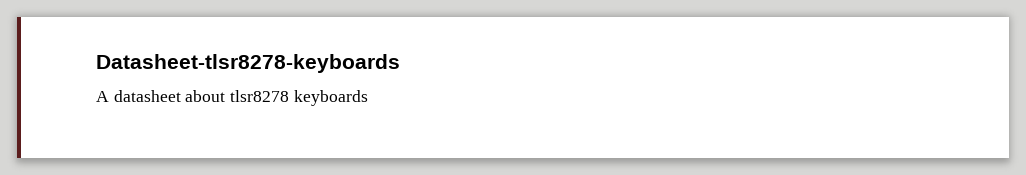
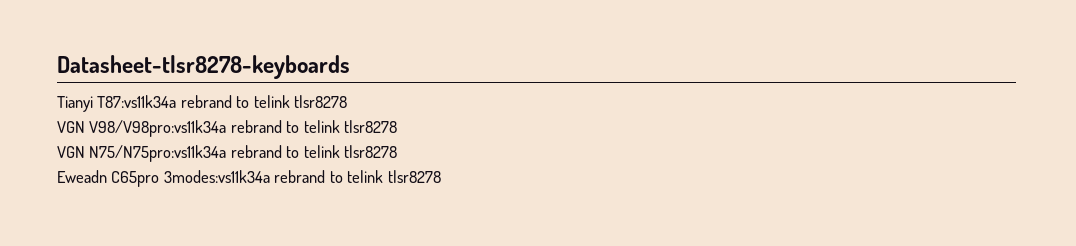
[96,90,368,106] A datasheet about tlsr8278 keyboards -> [57,95,348,112] [57,120,398,137] [57,145,398,162] [57,170,441,187] Tianyi T87:vs11k34a rebrand to telink tlsr8278 // VGN V98/V98pro:vs11k34a rebrand to telink tlsr8278 // VGN N75/N75pro:vs11k34a rebrand to telink tlsr8278 // Eweadn C65pro 3modes:vs11k34a rebrand to telink tlsr8278

